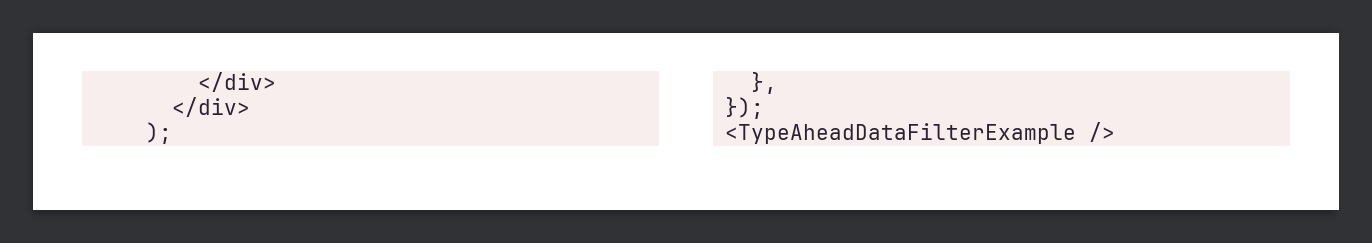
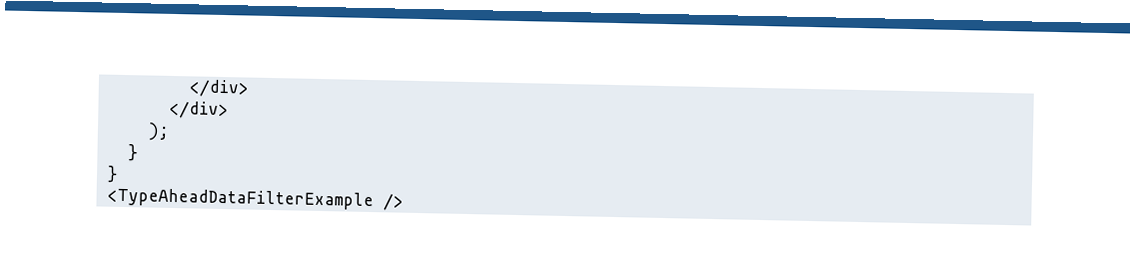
[751,72,778,94] [725,97,765,119] }, // }); -> [127,144,138,162] [106,165,118,183] } // }

